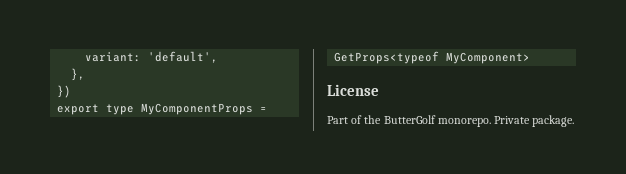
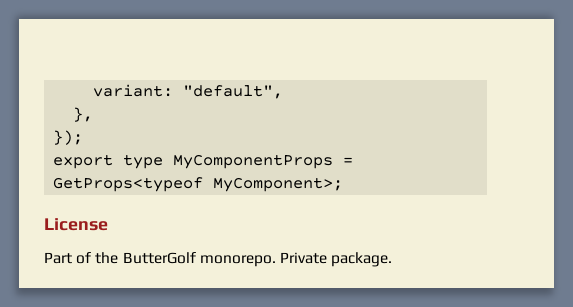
[148,51,219,63] 'default', -> [183,85,284,99] "default",
[57,85,72,98] }) -> [53,130,84,145] });
[446,52,531,64] MyComponent> -> [213,177,344,192] MyComponent>;

